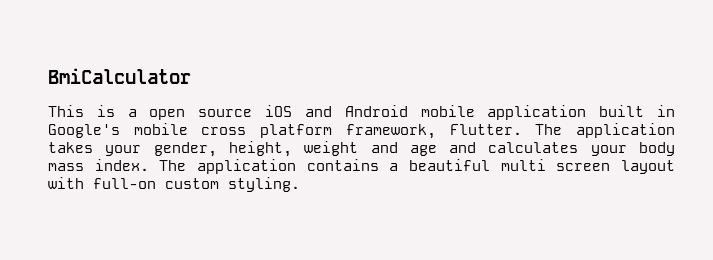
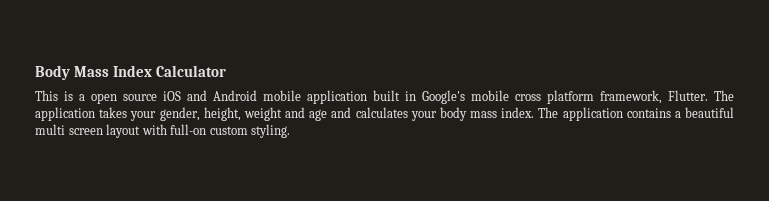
[48,68,191,84] BmiCalculator -> [35,65,227,80] Body Mass Index Calculator

